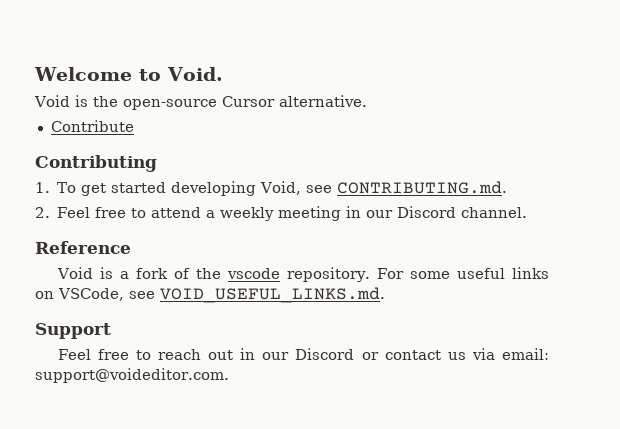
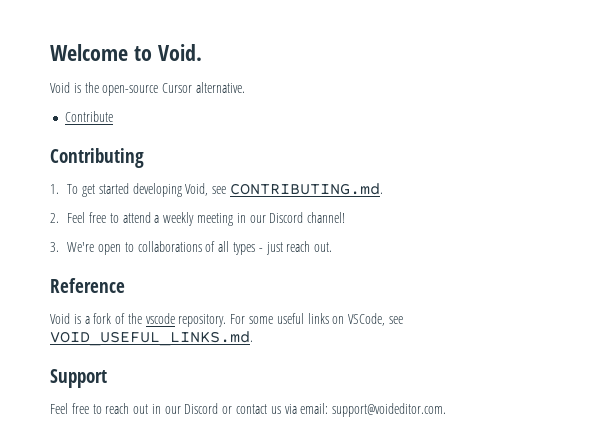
[461,207,528,218] channel. -> [307,212,346,223] [50,241,333,255] channel! // 3. We're open to collaborations of all types - just reach out.

